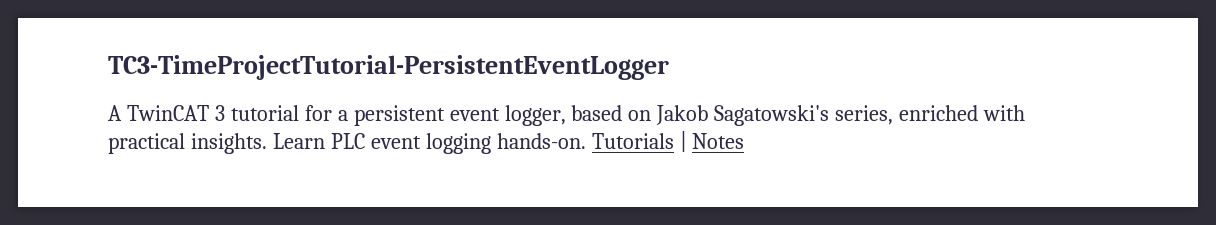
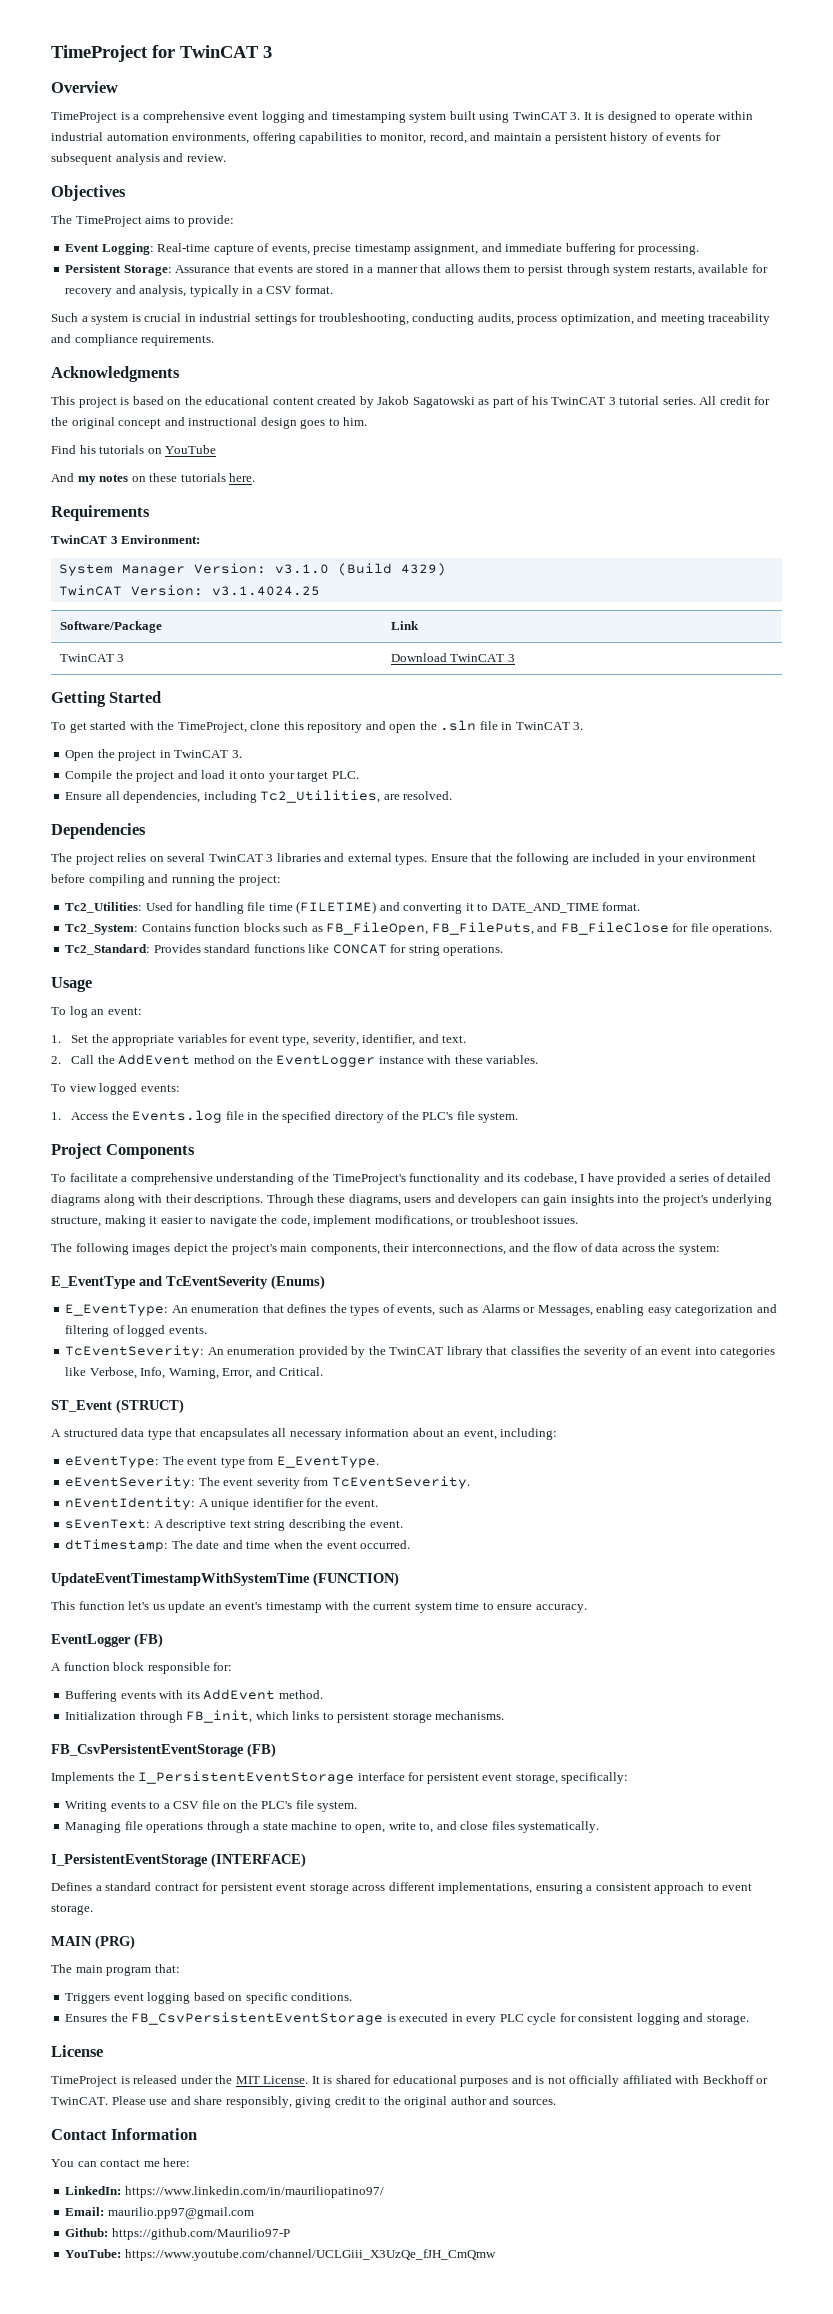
[108,55,669,80] [108,105,1026,126] [108,131,745,154] TC3-TimeProjectTutorial-PersistentEventLogger // A TwinCAT 3 tutorial for a persistent event logger, based on Jakob Sagatowski's series, enriched with practical insights. Learn PLC event logging hands-on. Tutorials | Notes -> [51,45,272,62] [51,81,118,93] [51,111,754,123] [51,132,721,144] [51,153,226,165] [51,185,126,201] [51,215,235,227] [65,243,699,255] [65,264,768,276] [65,285,333,297] [51,313,771,325] [51,334,215,346] [51,366,180,382] [51,396,771,408] [51,417,368,429] [51,445,217,454] [51,473,256,485] [51,505,150,521] [51,535,201,544] [58,563,446,576] [58,585,320,596] [59,621,162,633] [390,621,419,630] [59,654,125,662] [390,653,515,662] [51,691,162,707] [51,720,584,733] [65,749,242,761] [65,770,359,782] [65,790,453,803] [51,823,146,839] [51,853,756,865] [51,874,281,886] [65,901,641,914] [65,922,773,935] [65,944,504,956] [51,977,92,992] [51,1006,142,1018] [51,1034,467,1046] [51,1054,539,1067] [51,1083,180,1095] [51,1110,519,1123] [51,1143,196,1159] [51,1173,772,1185] [51,1194,772,1206] [51,1215,579,1227] [51,1243,720,1255] [51,1275,325,1290] [65,1304,777,1316] [65,1325,207,1337] [65,1345,776,1358] [65,1367,324,1379] [51,1399,184,1414] [51,1428,558,1440] [65,1456,379,1468] [65,1476,470,1489] [65,1497,379,1510] [65,1519,403,1531] [65,1539,411,1552] [51,1572,399,1587] [51,1601,587,1613] [51,1633,163,1648] [51,1662,233,1674] [65,1689,323,1702] [65,1710,505,1723] [51,1743,276,1758] [51,1771,629,1784] [65,1800,358,1812] [65,1821,600,1833] [51,1853,306,1868] [51,1882,753,1894] [51,1904,93,1915] [51,1935,135,1950] [51,1964,180,1976] [65,1992,353,2004] [65,2012,749,2025] [51,2045,103,2057] [51,2075,769,2087] [51,2096,556,2108] [51,2128,198,2140] [51,2158,191,2167] [65,2186,384,2198] [65,2207,254,2219] [65,2228,290,2240] [65,2249,496,2261] TimeProject for TwinCAT 3 // Overview // TimeProject is a comprehensive event logging and timestamping system built using TwinCAT 3. It is designed to operate within industrial automation environments, offering capabilities to monitor, record, and maintain a persistent history of events for subsequent analysis and review. // Objectives // The TimeProject aims to provide: // Event Logging: Real-time capture of events, precise timestamp assignment, and immediate buffering for processing. // Persistent Storage: Assurance that events are stored in a manner that allows them to persist through system restarts, available for recovery and analysis, typically in a CSV format. // Such a system is crucial in industrial settings for troubleshooting, conducting audits, process optimization, and meeting traceability and compliance requirements. // Acknowledgments // This project is based on the educational content created by Jakob Sagatowski as part of his TwinCAT 3 tutorial series. All credit for the original concept and instructional design goes to him. // Find his tutorials on YouTube // And my notes on these tutorials here. // Requirements // TwinCAT 3 Environment: // System Manager Version: v3.1.0 (Build 4329) // TwinCAT Version: v3.1.4024.25 // Software/Package | Link // TwinCAT 3 | Download TwinCAT 3 // Getting Started // To get started with the TimeProject, clone this repository and open the .sln file in TwinCAT 3. // Open the project in TwinCAT 3. // Compile the project and load it onto your target PLC. // Ensure all dependencies, including Tc2_Utilities, are resolved. // Dependencies // The project relies on several TwinCAT 3 libraries and external types. Ensure that the following are included in your environment before compiling and running the project: // Tc2_Utilities: Used for handling file time (FILETIME) and converting it to DATE_AND_TIME format. // Tc2_System: Contains function blocks such as FB_FileOpen, FB_FilePuts, and FB_FileClose for file operations. // Tc2_Standard: Provides standard functions like CONCAT for string operations. // Usage // To log an event: // 1. Set the appropriate variables for event type, severity, identifier, and text. // 2. Call the AddEvent method on the EventLogger instance with these variables. // To view logged events: // 1. Access the Events.log file in the specified directory of the PLC's file system. // Project Components // To facilitate a comprehensive understanding of the TimeProject's functionality and its codebase, I have provided a series of detailed diagrams along with their descriptions. Through these diagrams, users and developers can gain insights into the project's underlying structure, making it easier to navigate the code, implement modifications, or troubleshoot issues. // The following images depict the project's main components, their interconnections, and the flow of data across the system: // E_EventType and TcEventSeverity (Enums) // E_EventType: An enumeration that defines the types of events, such as Alarms or Messages, enabling easy categorization and filtering of logged events. // TcEventSeverity: An enumeration provided by the TwinCAT library that classifies the severity of an event into categories like Verbose, Info, Warning, Error, and Critical. // ST_Event (STRUCT) // A structured data type that encapsulates all necessary information about an event, including: // eEventType: The event type from E_EventType. // eEventSeverity: The event severity from TcEventSeverity. // nEventIdentity: A unique identifier for the event. // sEvenText: A descriptive text string describing the event. // dtTimestamp: The date and time when the event occurred. // UpdateEventTimestampWithSystemTime (FUNCTION) // This function let's us update an event's timestamp with the current system time to ensure accuracy. // EventLogger (FB) // A function block responsible for: // Buffering events with its AddEvent method. // Initialization through FB_init, which links to persistent storage mechanisms. // FB_CsvPersistentEventStorage (FB) // Implements the I_PersistentEventStorage interface for persistent event storage, specifically: // Writing events to a CSV file on the PLC's file system. // Managing file operations through a state machine to open, write to, and close files systematically. // I_PersistentEventStorage (INTERFACE) // Defines a standard contract for persistent event storage across different implementations, ensuring a consistent approach to event storage. // MAIN (PRG) // The main program that: // Triggers event logging based on specific conditions. // Ensures the FB_CsvPersistentEventStorage is executed in every PLC cycle for consistent logging and storage. // License // TimeProject is released under the MIT License. It is shared for educational purposes and is not officially affiliated with Beckhoff or TwinCAT. Please use and share responsibly, giving credit to the original author and sources. // Contact Information // You can contact me here: // LinkedIn: https://www.linkedin.com/in/mauriliopatino97/ // Email: maurilio.pp97@gmail.com // Github: https://github.com/Maurilio97-P // YouTube: https://www.youtube.com/channel/UCLGiii_X3UzQe_fJH_CmQmw

